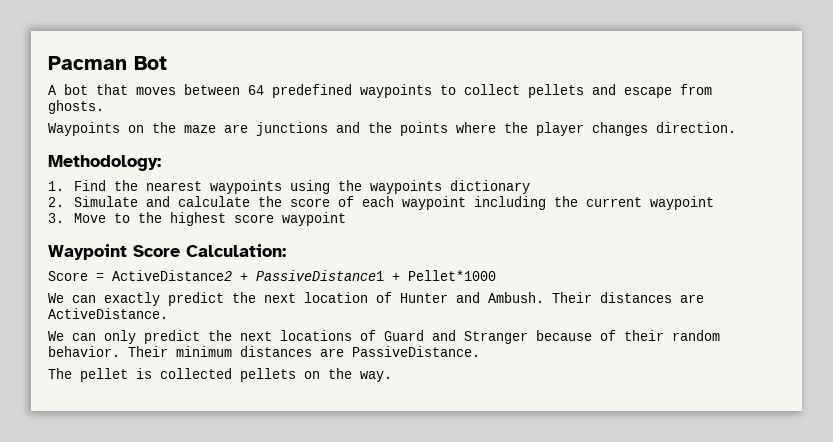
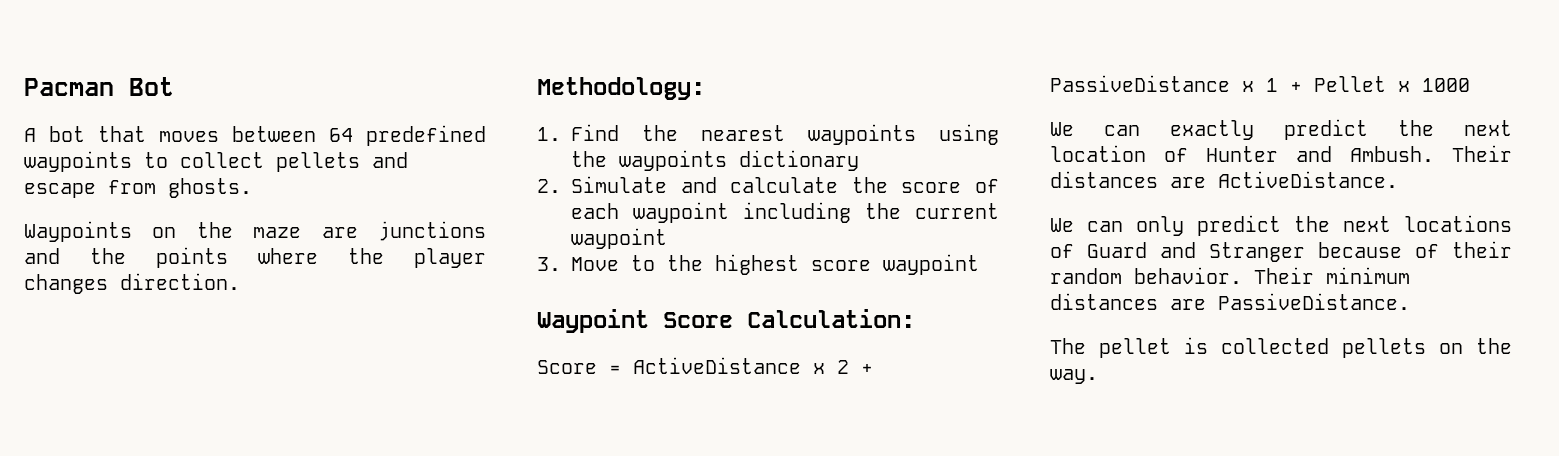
[112,270,496,281] ActiveDistance2 + PassiveDistance1 + Pellet*1000 -> [633,357,873,374] [1050,75,1470,92] ActiveDistance x 2 + PassiveDistance x 1 + Pellet x 1000

